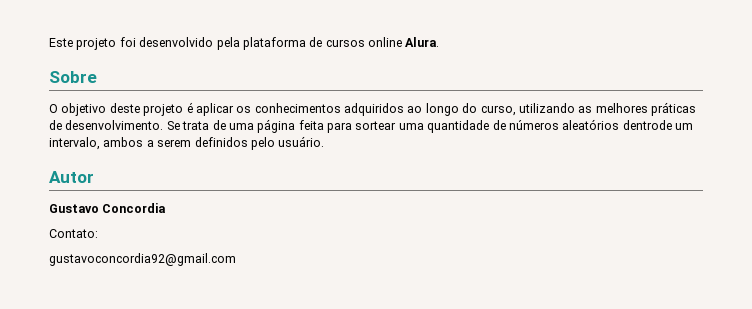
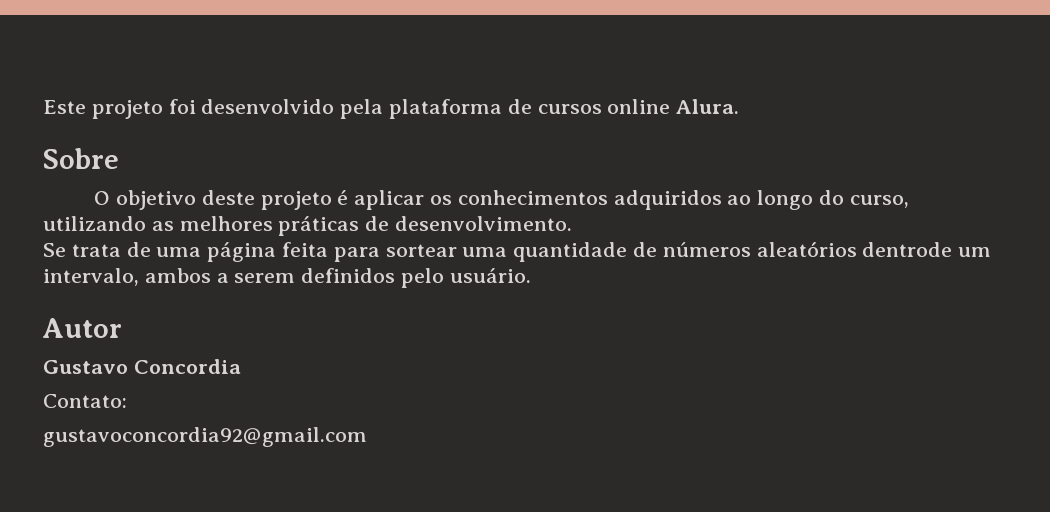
(164, 125) none -> (573, 223) //

